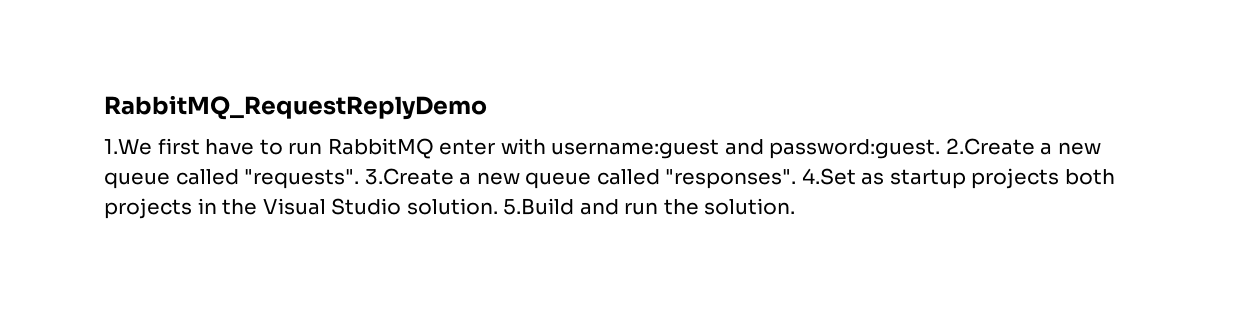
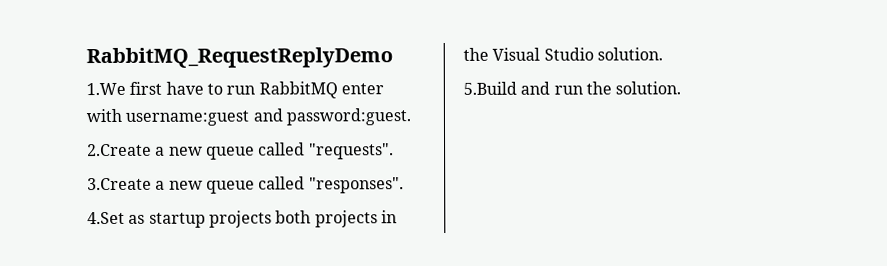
(941, 149) none -> (411, 117) //
(360, 179) none -> (394, 151) //
(797, 179) none -> (404, 185) //
(498, 206) none -> (663, 54) //

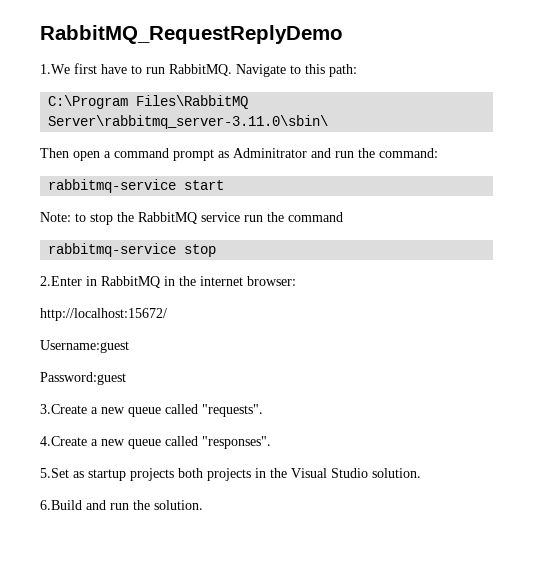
[258,81,384,99] [86,108,411,126] [87,143,152,157] RabbitMQ enter with username:guest and password:guest. // 2.Create -> [169,64,357,77] [48,95,249,109] [48,115,329,129] [40,148,438,161] [48,179,225,193] [40,212,343,225] [48,243,217,257] [40,276,296,288] [40,308,167,321] [40,340,129,353] [40,372,126,385] [40,404,87,414] RabbitMQ. Navigate to this path: // C:\Program Files\RabbitMQ Server\rabbitmq_server-3.11.0\sbin\ // Then open a command prompt as Adminitrator and run the command: // rabbitmq-service start // Note: to stop the RabbitMQ service run the command // rabbitmq-service stop // 2.Enter in RabbitMQ in the internet browser: // http://localhost:15672/ // Username:guest // Password:guest // 3.Create
[87,177,152,191] 3.Create -> [40,436,87,446] 4.Create
[87,211,125,225] 4.Set -> [40,468,69,478] 5.Set
[463,81,517,95] 5.Build -> [40,500,82,510] 6.Build

